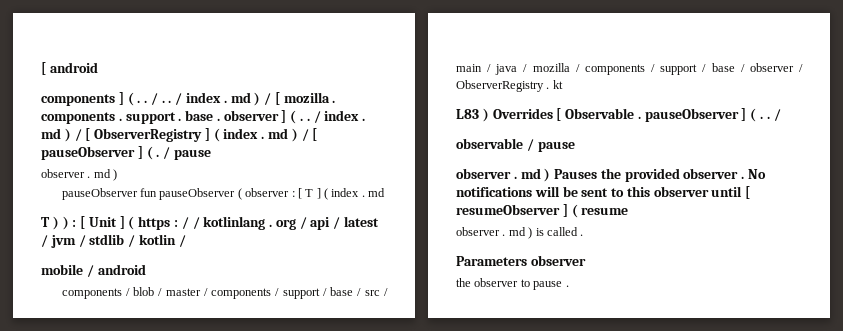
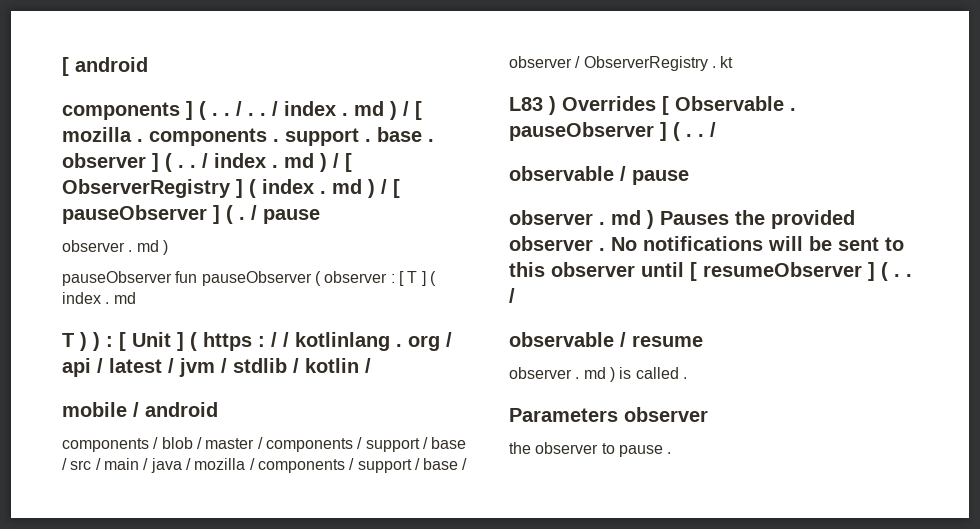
(578, 211) none -> [894,274,912,277] [509,288,515,303] [509,332,626,347] . . / // observable /

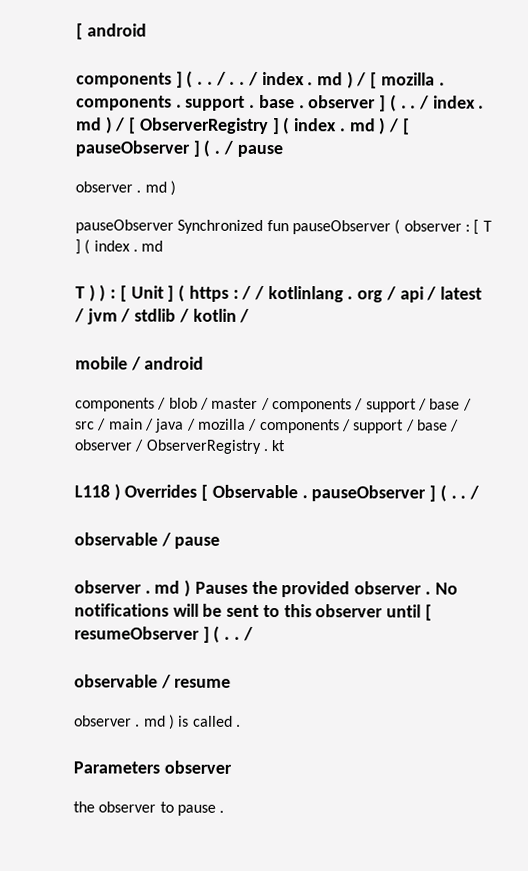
(172, 278) none -> [177,219,264,234] Synchronized
[509,97,543,111] L83 -> [74,484,110,498] L118

